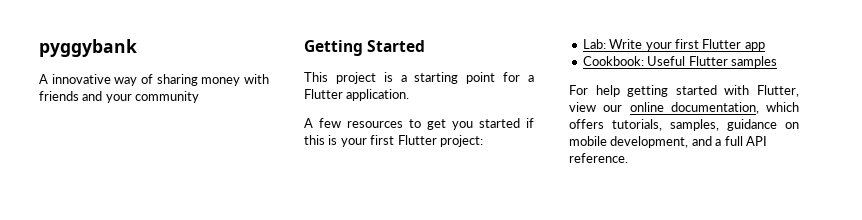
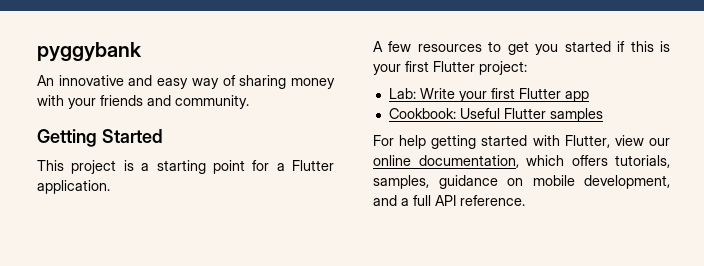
[39,74,111,84] A innovative -> [37,75,189,89] An innovative and easy
(269, 79) none -> [68,98,96,109] your
[105,91,200,103] your community -> [175,95,249,109] community.

